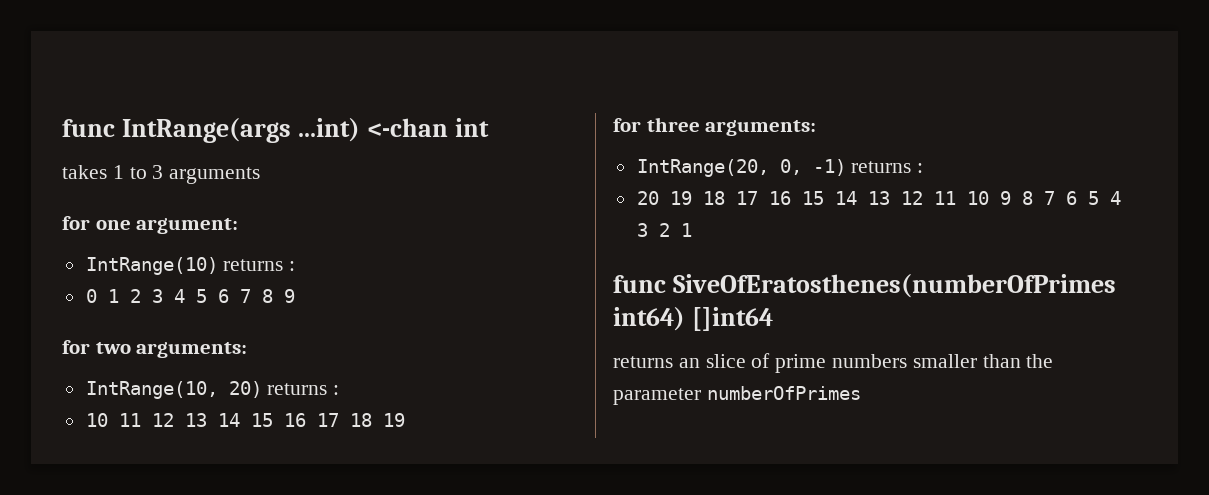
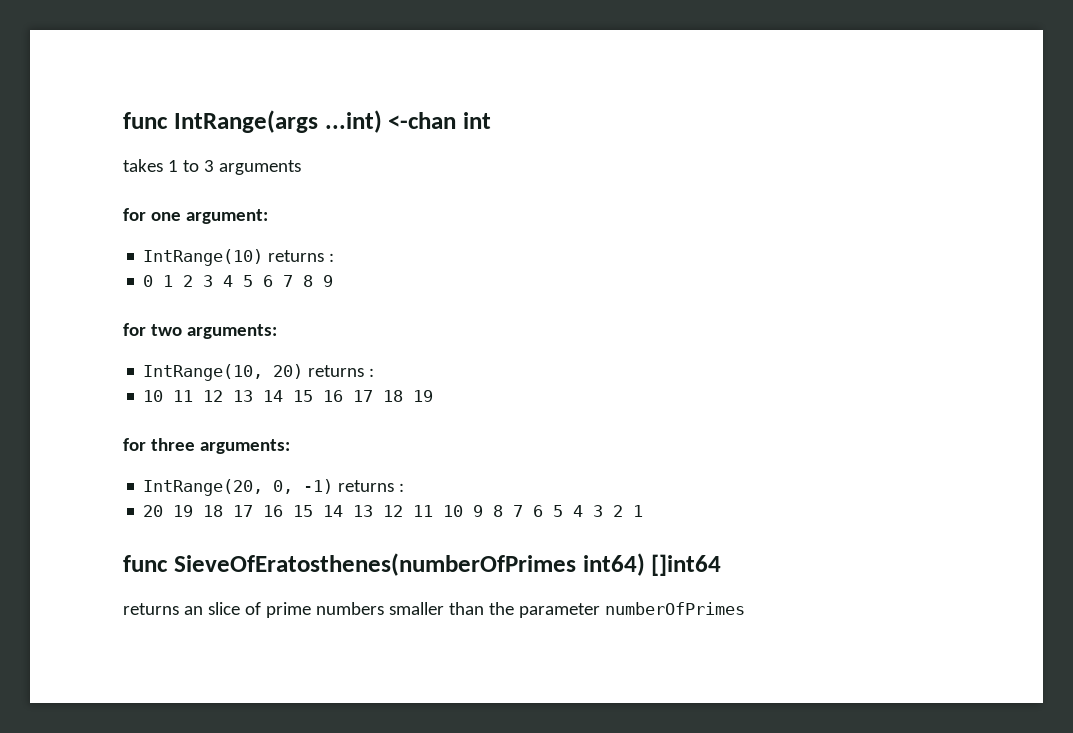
[673,274,1117,298] SiveOfEratosthenes(numberOfPrimes -> [173,553,576,576] SieveOfEratosthenes(numberOfPrimes

